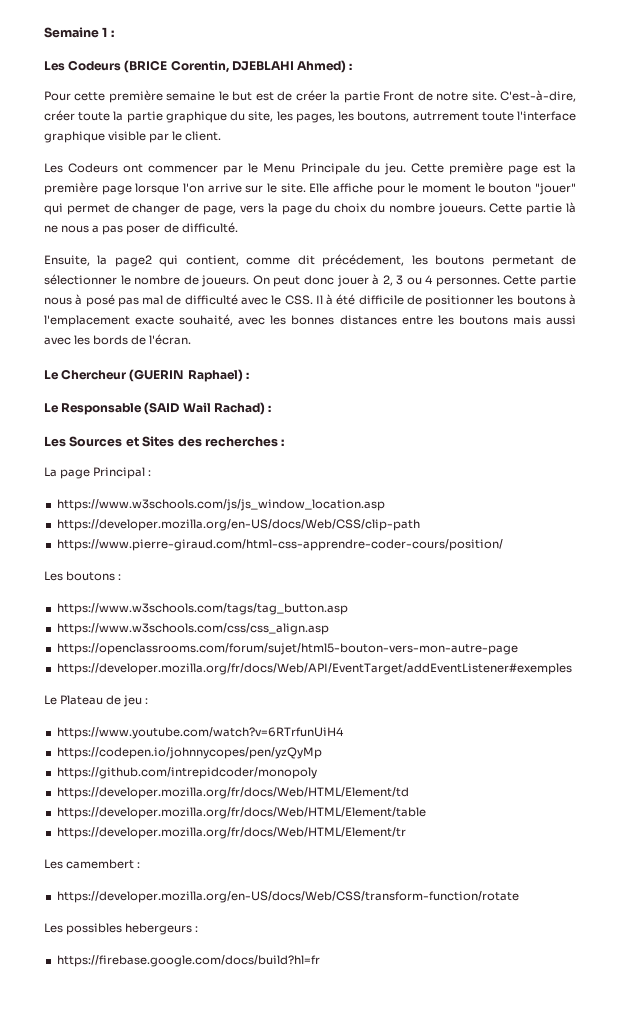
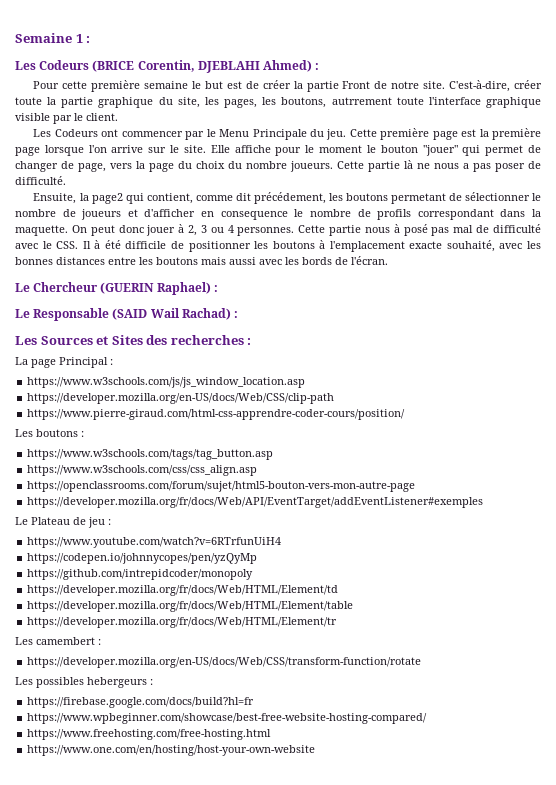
[201,275,250,287] joueurs. -> [81,209,542,220] [15,225,68,236] joueurs et d'afficher en consequence le nombre de profils correspondant dans la maquette.
(320, 961) none -> [27,713,428,724] [27,729,272,740] [27,745,316,756] // https://www.wpbeginner.com/showcase/best-free-website-hosting-compared/ // https://www.freehosting.com/free-hosting.html // https://www.one.com/en/hosting/host-your-own-website

